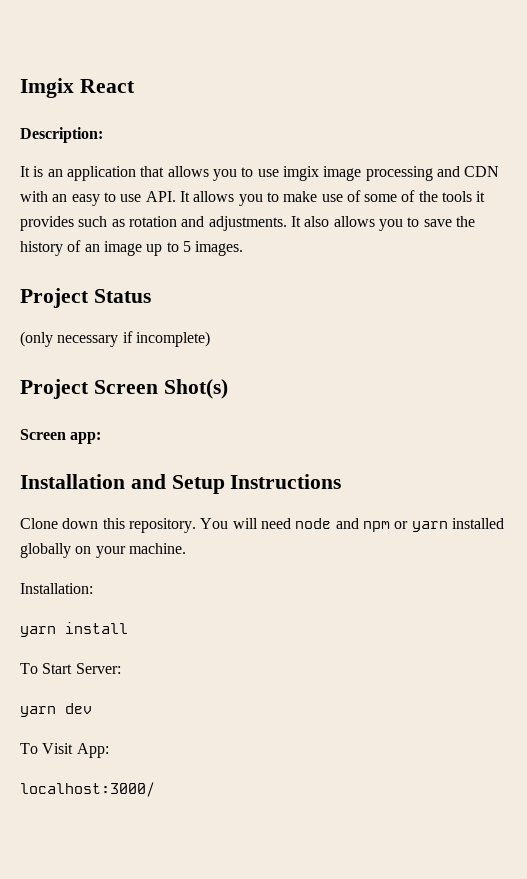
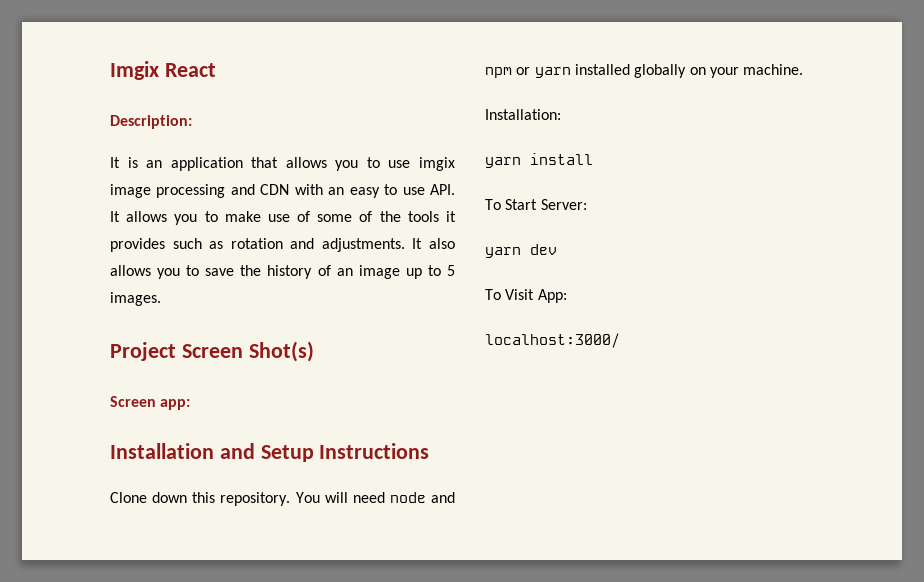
[20,288,151,308] [20,331,210,347] // Project Status // (only necessary if incomplete) -> (161, 299) none

